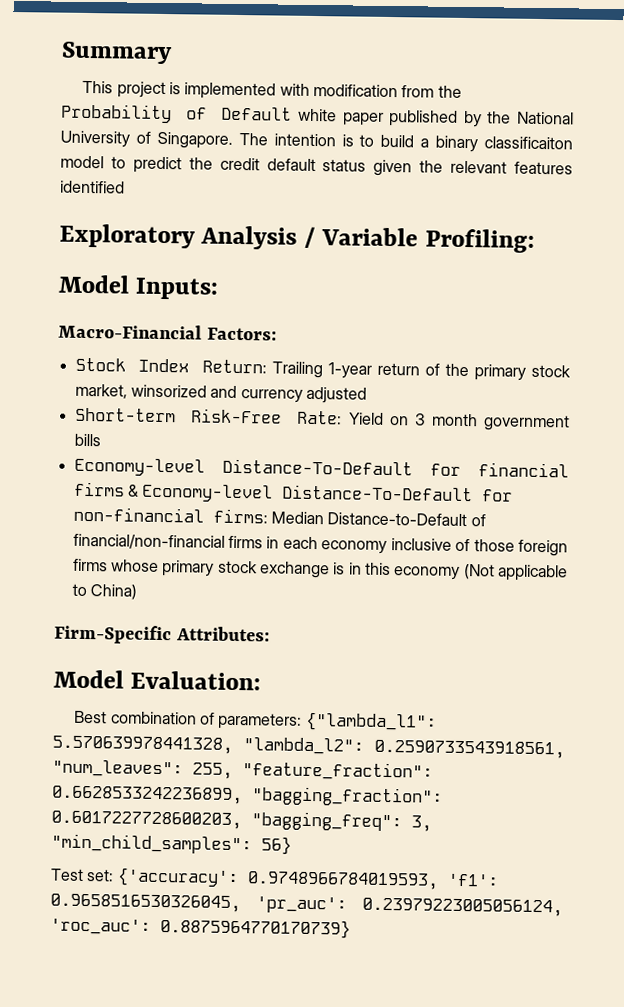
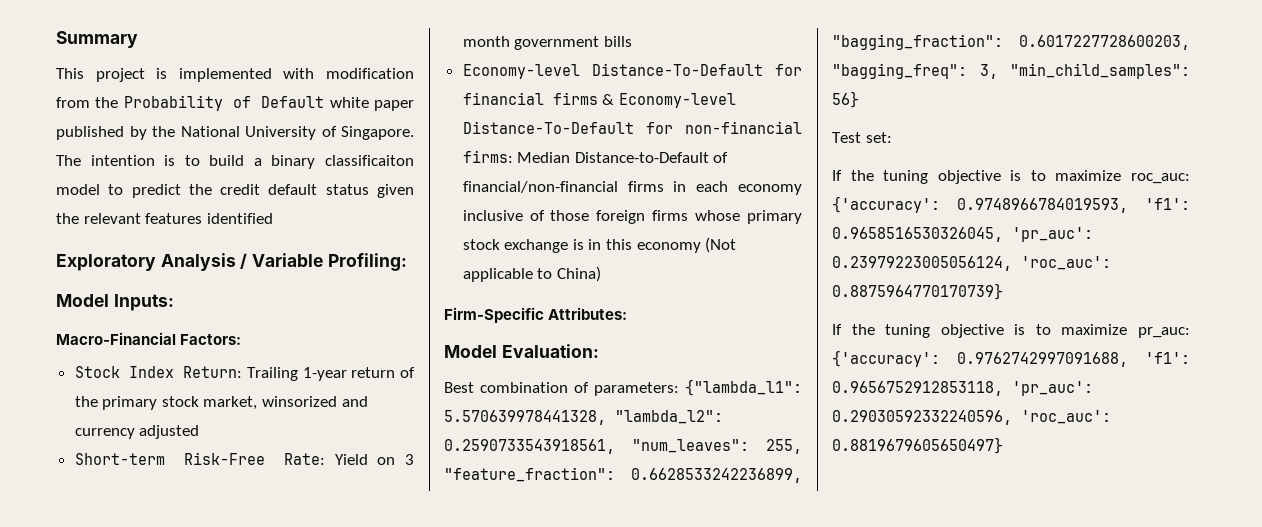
(115, 875) none -> [832,170,1190,184] // If the tuning objective is to maximize roc_auc:
(351, 928) none -> [832,324,1190,338] [832,350,1190,367] [832,381,1093,396] [832,410,1111,425] [832,437,1003,454] // If the tuning objective is to maximize pr_auc: {'accuracy': 0.9762742997091688, 'f1': 0.9656752912853118, 'pr_auc': 0.29030592332240596, 'roc_auc': 0.8819679605650497}

